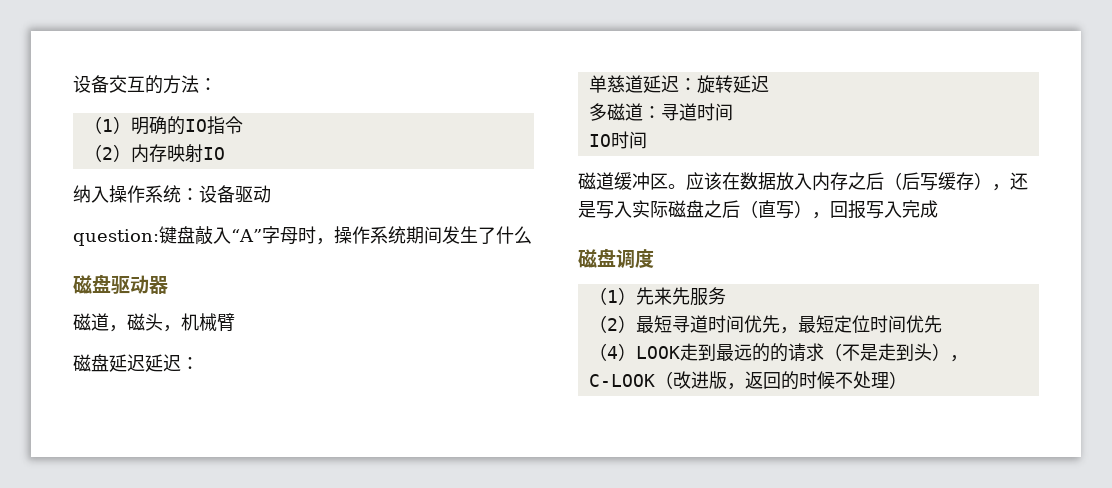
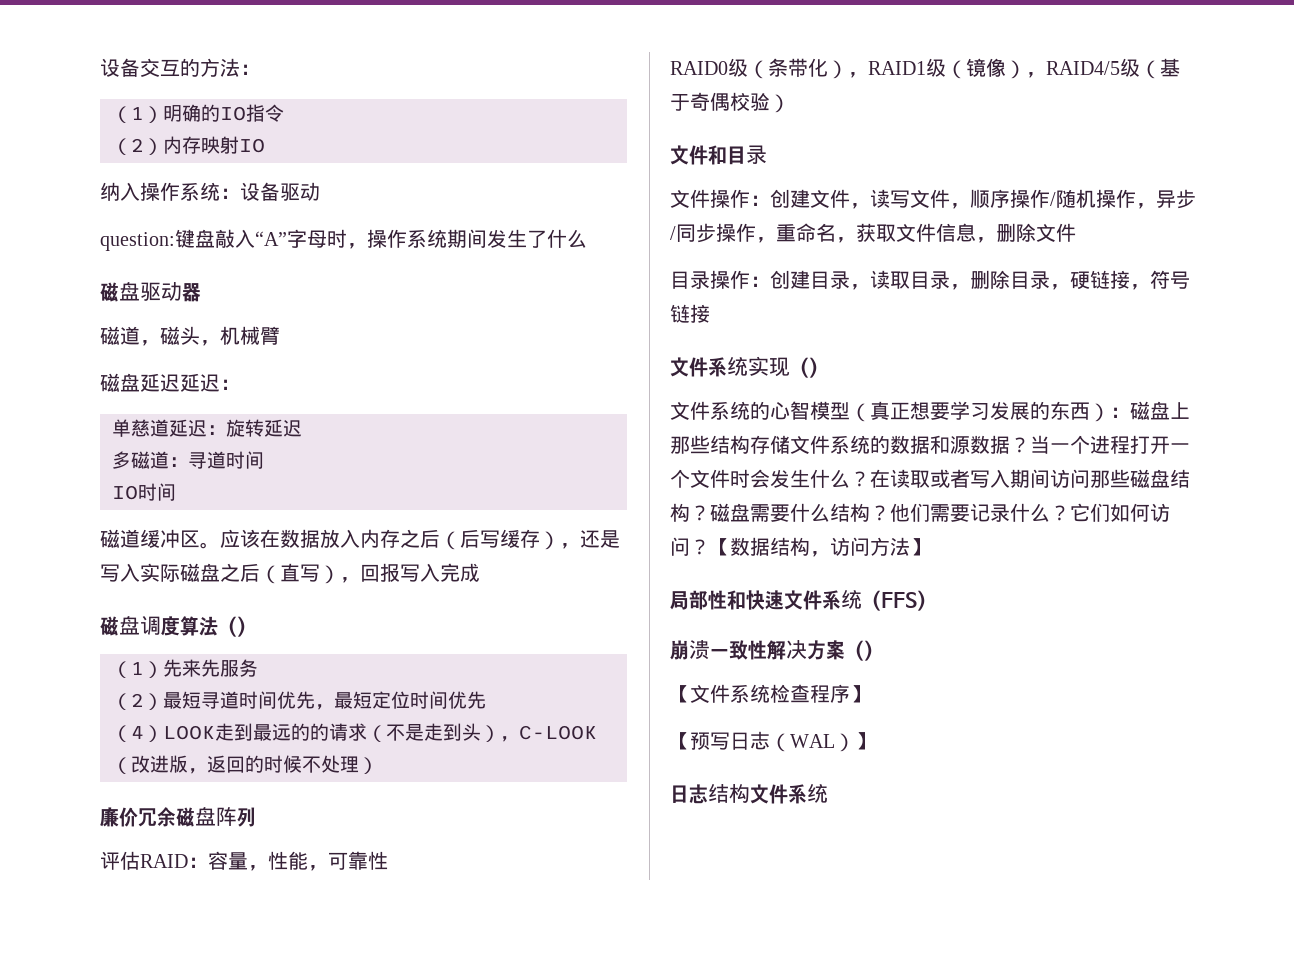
(654, 258) none -> [180,616,256,637] 算法（）
(907, 380) none -> [100,806,256,827] [100,851,388,871] [670,58,1180,79] [670,92,790,113] [670,145,767,165] [670,189,1196,209] [670,223,1076,243] [670,270,1190,290] [670,304,710,323] [670,356,828,378] [670,401,1190,422] [670,435,1190,454] [670,469,1190,488] [670,503,1170,522] [670,537,930,557] [670,590,936,611] [670,640,883,661] [670,684,870,703] [670,731,875,752] [670,784,828,804] // 廉价冗余磁盘阵列 // 评估RAID：容量，性能，可靠性 // RAID0级（条带化），RAID1级（镜像），RAID4/5级（基于奇偶校验） // 文件和目录 // 文件操作：创建文件，读写文件，顺序操作/随机操作，异步/同步操作，重命名，获取文件信息，删除文件 // 目录操作：创建目录，读取目录，删除目录，硬链接，符号链接 // 文件系统实现（） // 文件系统的心智模型（真正想要学习发展的东西）：磁盘上那些结构存储文件系统的数据和源数据？当一个进程打开一个文件时会发生什么？在读取或者写入期间访问那些磁盘结构？磁盘需要什么结构？他们需要记录什么？它们如何访问？【数据结构，访问方法】 // 局部性和快速文件系统（FFS） // 崩溃一致性解决方案（） // 【文件系统检查程序】 // 【预写日志（WAL）】 // 日志结构文件系统

